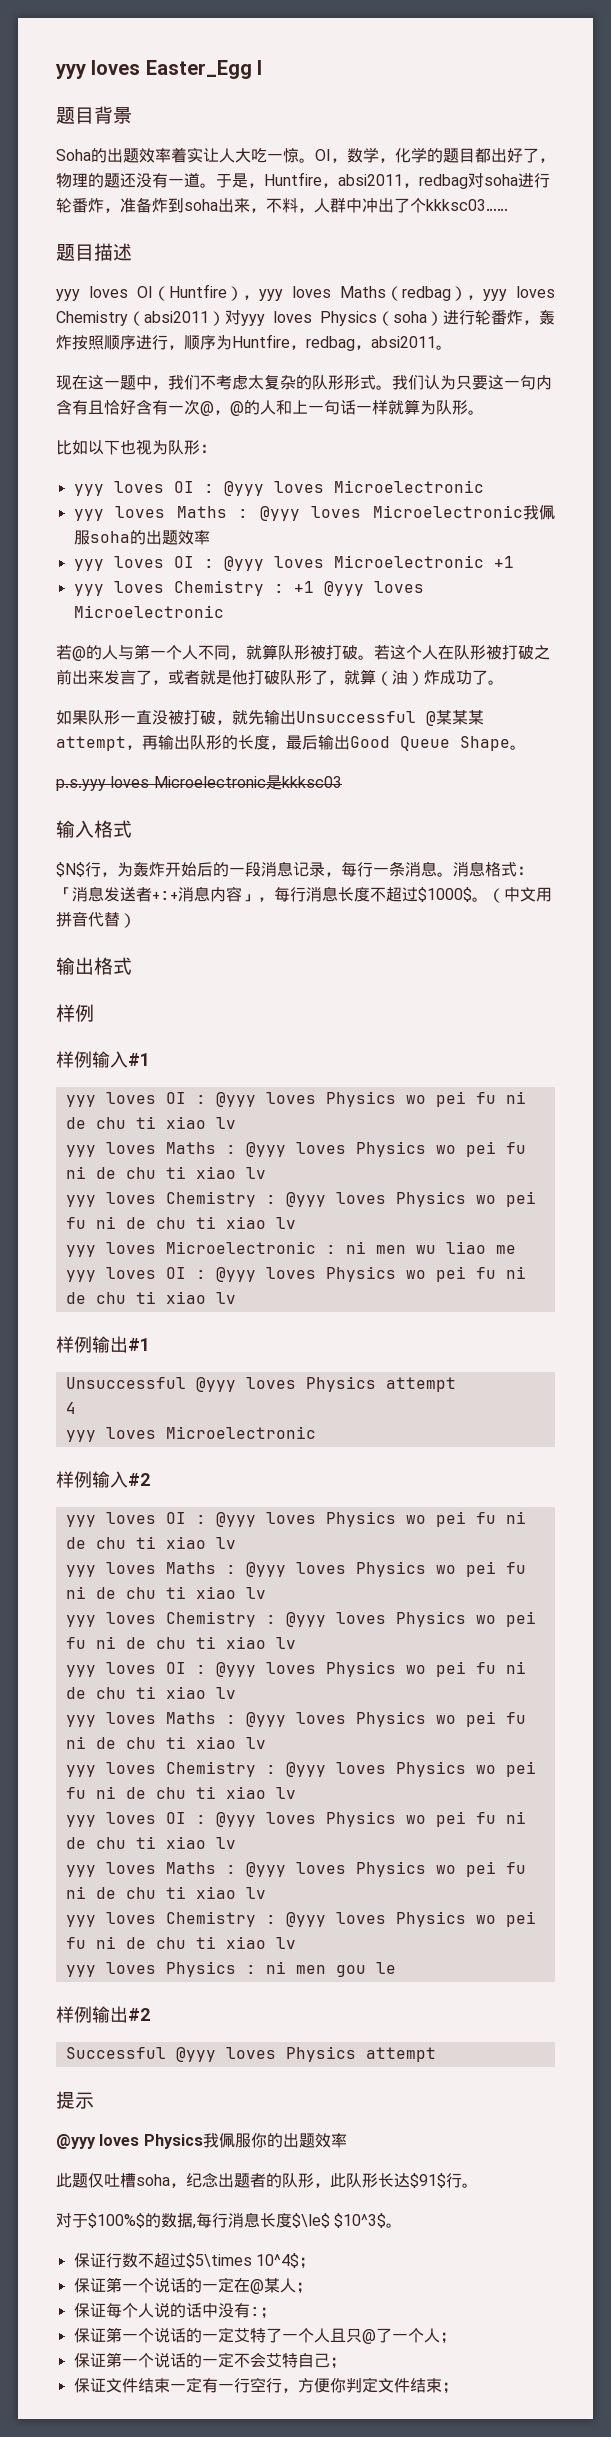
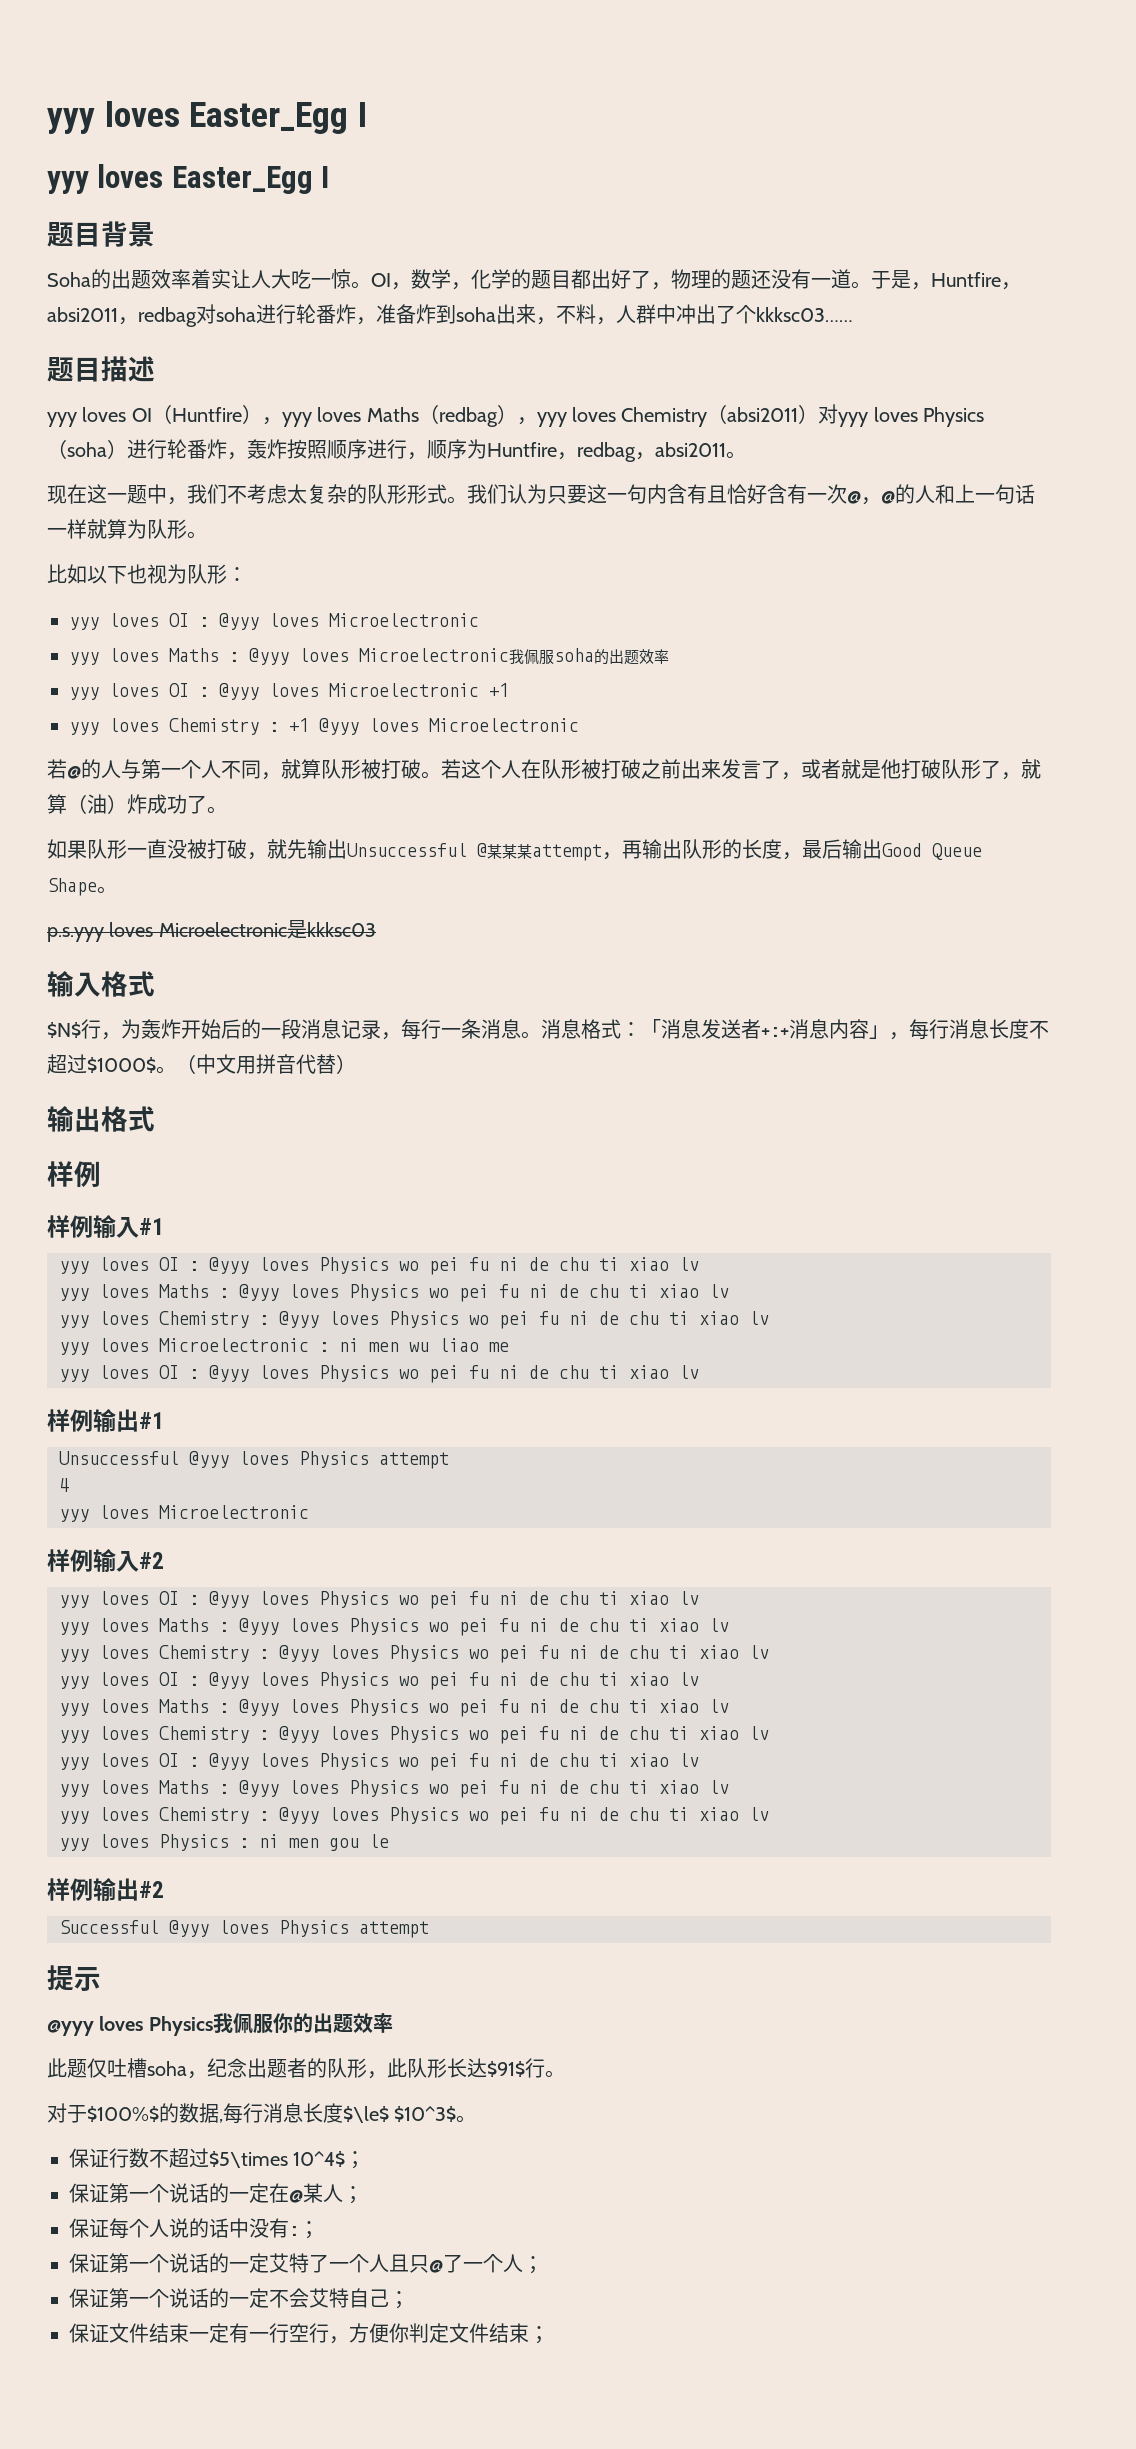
[55,60,263,79] yyy loves Easter_Egg I -> [47,101,367,134] [47,164,330,194] yyy loves Easter_Egg I // yyy loves Easter_Egg I

